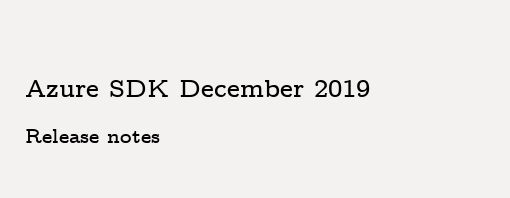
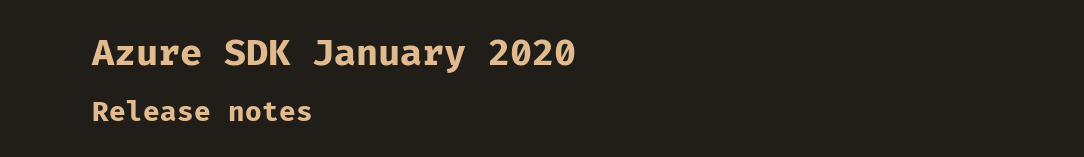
[179,80,370,97] December 2019 -> [312,39,576,73] January 2020

